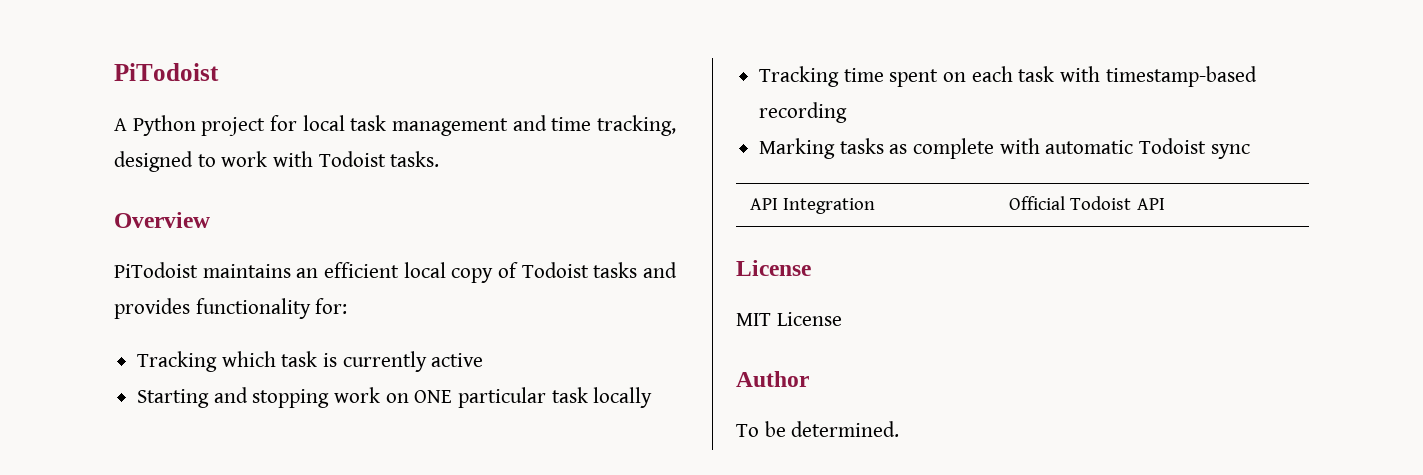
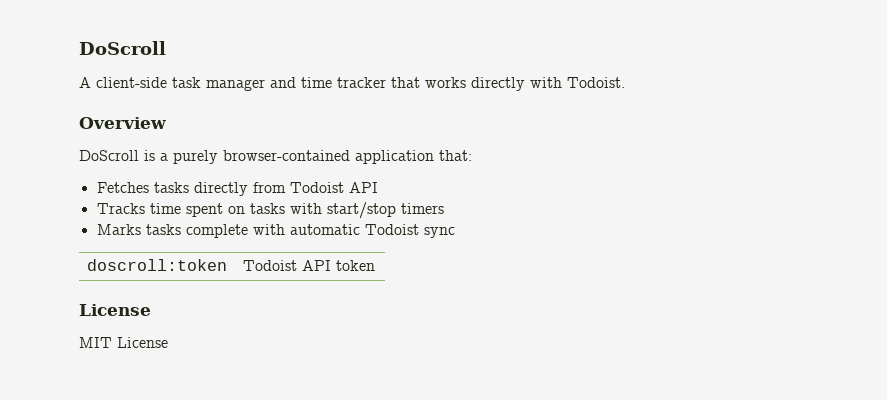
[114,63,219,81] PiTodoist -> [79,41,166,55] DoScroll
[132,115,677,136] [114,151,440,172] [114,212,210,228] [114,262,678,283] [114,298,348,319] [137,351,484,372] [137,387,653,408] [759,66,1257,87] [759,102,848,123] [759,138,908,159] Python project for local task management and time tracking, designed to work with Todoist tasks. // Overview // PiTodoist maintains an efficient local copy of Todoist tasks and provides functionality for: // Tracking which task is currently active // Starting and stopping work on ONE particular task locally // Tracking time spent on each task with timestamp-based recording // Marking tasks as -> [96,77,625,91] [79,117,166,129] [79,150,472,164] [96,182,378,196] [96,202,444,219] [96,224,181,235] client-side task manager and time tracker that works directly with Todoist. // Overview // DoScroll is a purely browser-contained application that: // Fetches tasks directly from Todoist API // Tracks time spent on tasks with start/stop timers // Marks tasks
[750,198,876,214] [1009,196,1165,210] API Integration | Official Todoist API -> [86,259,227,271] [242,260,375,271] doscroll:token | Todoist API token
[736,371,809,387] [736,421,900,437] // Author // To be determined. -> (168, 342) none

